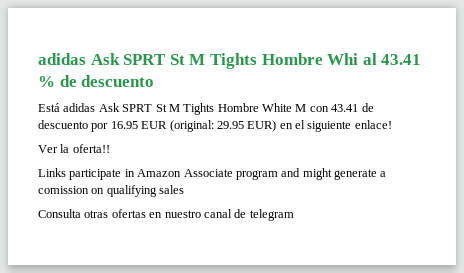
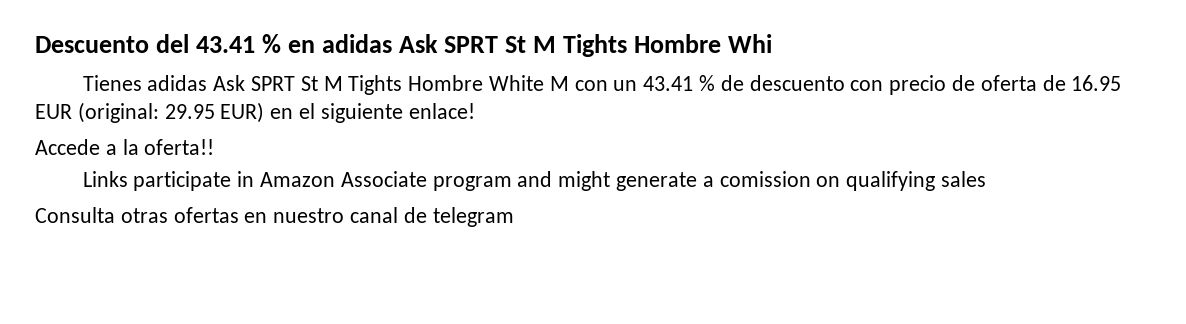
(38, 59) none -> [35,34,316,53] Descuento del 43.41 % en
[362,53,422,65] [38,75,155,87] [38,103,60,112] al 43.41 % de descuento // Está -> [82,75,142,91] // Tienes
[331,103,374,112] [38,120,109,132] 43.41 de descuento por -> [613,75,1066,95] un 43.41 % de descuento con precio de oferta de
[38,145,58,153] Ver -> [35,139,117,155] Accede a

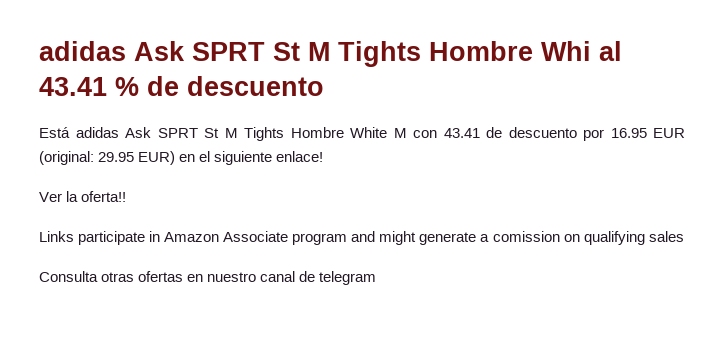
[35,34,316,53] Descuento del 43.41 % en -> (39, 51) none
[82,75,142,91] // Tienes -> [599,41,622,61] [39,76,324,96] [39,127,70,138] al 43.41 % de descuento // Está
[613,75,1066,95] un 43.41 % de descuento con precio de oferta de -> [443,127,604,141] 43.41 de descuento por
[35,139,117,155] Accede a -> [39,192,62,202] Ver

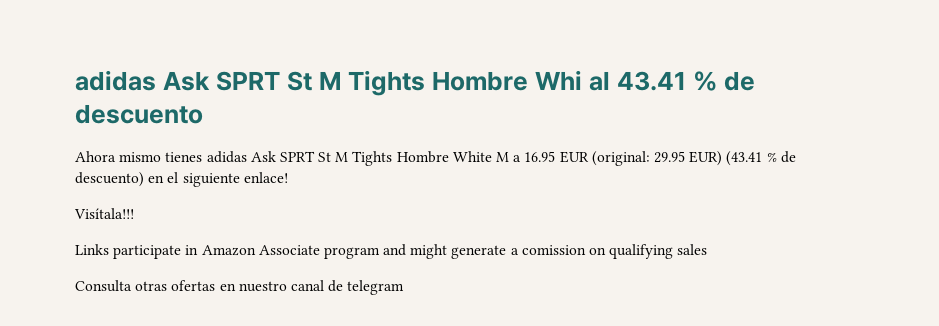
[39,127,70,138] Está -> [75,151,203,162] Ahora mismo tienes
[413,127,604,141] con 43.41 de descuento por -> [513,155,522,162] a
(176, 158) none -> [726,151,796,166] [75,172,144,187] (43.41 % de descuento)
[39,191,127,202] Ver la oferta!! -> [74,208,134,219] Visítala!!!

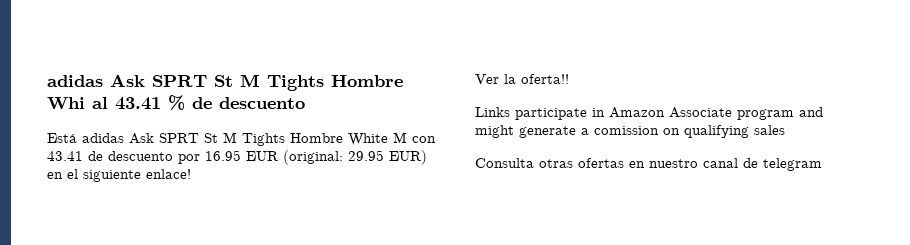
[75,151,203,162] Ahora mismo tienes -> [47,133,77,143] Está
[513,155,522,162] a -> [412,136,436,143] [47,151,200,164] con 43.41 de descuento por
[726,151,796,166] [75,172,144,187] (43.41 % de descuento) -> (427, 157) none
[74,208,134,219] Visítala!!! -> [475,74,569,84] Ver la oferta!!

